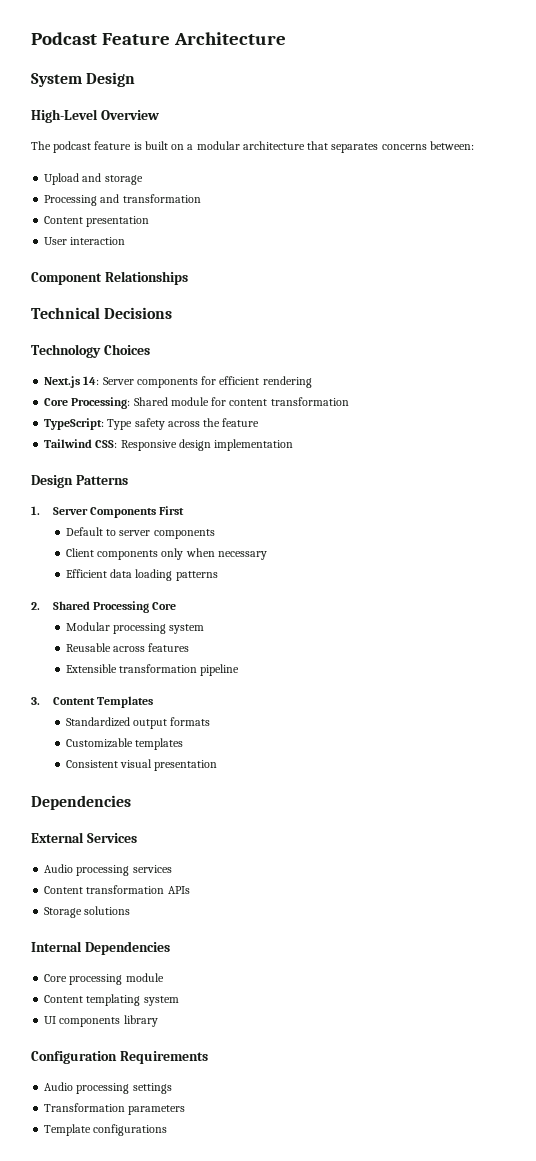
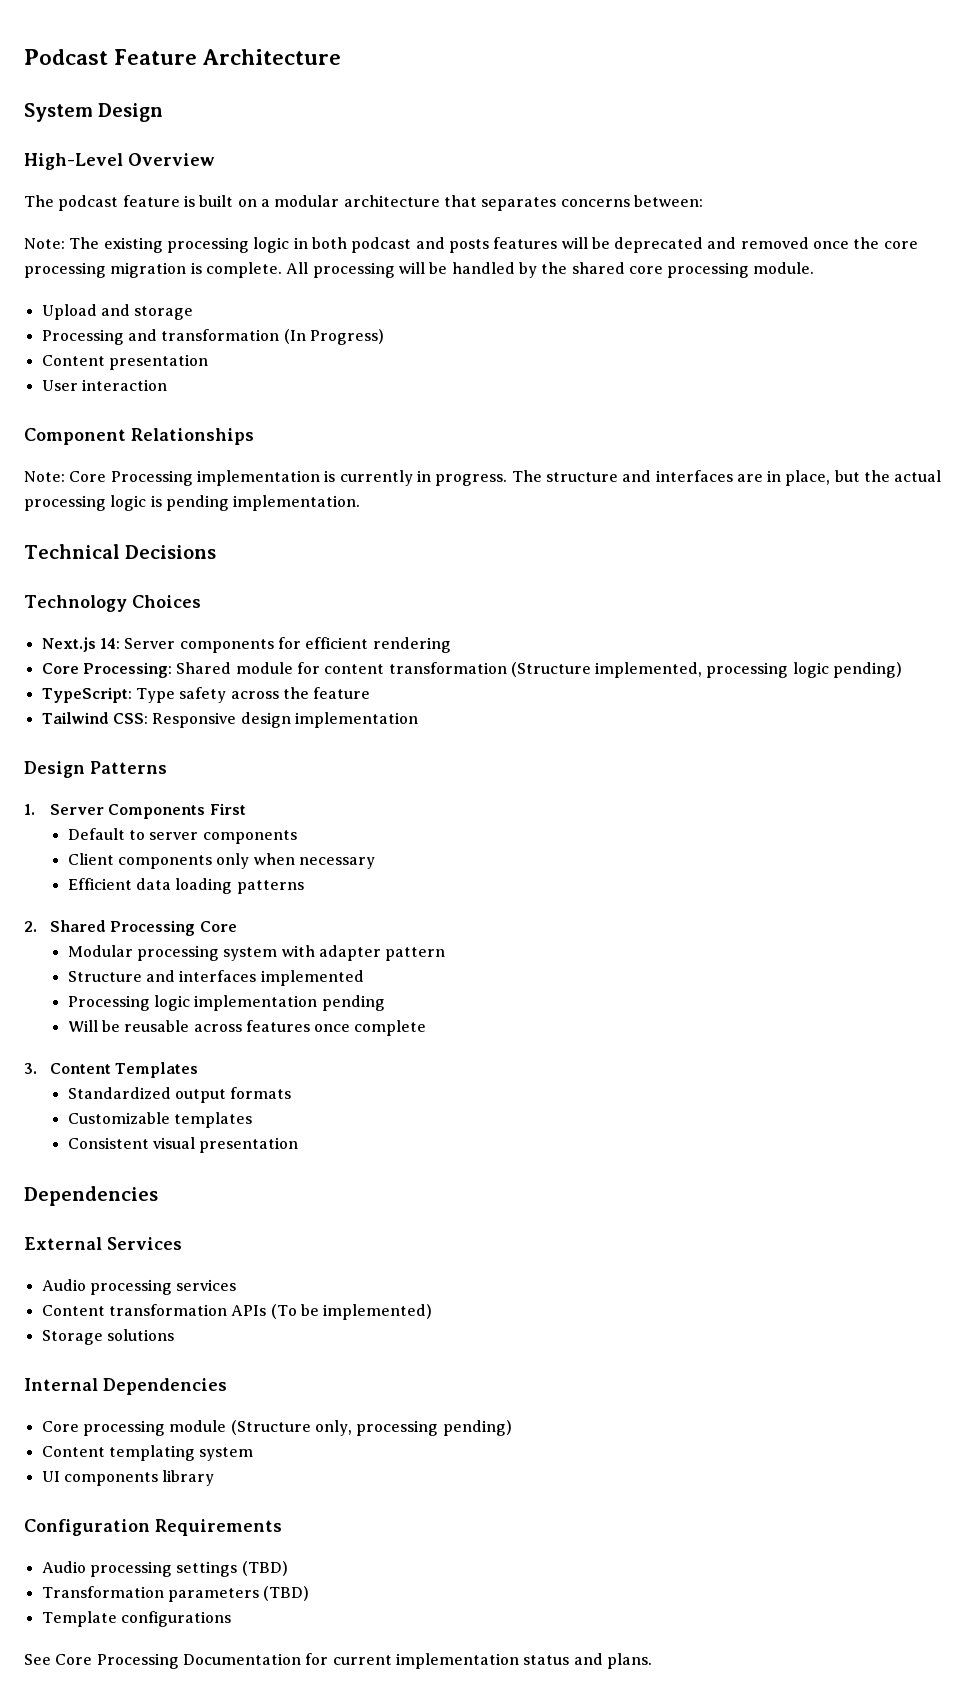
(474, 145) none -> [24,237,918,253] [24,262,815,278] // Note: The existing processing logic in both podcast and posts features will be deprecated and removed once the core processing migration is complete. All processing will be handled by the shared core processing module.
(201, 198) none -> [283,329,384,345] (In Progress)
(188, 278) none -> [24,470,942,486] [24,495,361,511] // Note: Core Processing implementation is currently in progress. The structure and interfaces are in place, but the actual processing logic is pending implementation.
(349, 401) none -> [510,662,903,678] (Structure implemented, processing logic pending)
[65,643,111,652] // Reusable -> [281,945,446,961] [67,970,364,986] [67,995,385,1011] [67,1020,190,1032] with adapter pattern // Structure and interfaces implemented // Processing logic implementation pending // Will be reusable
[65,664,240,676] // Extensible transformation pipeline -> [314,1020,427,1036] once complete
(190, 890) none -> [270,1304,433,1320] (To be implemented)
(164, 977) none -> [230,1420,512,1436] (Structure only, processing pending)
(172, 1088) none -> [241,1561,288,1576] (TBD)
(186, 1110) none -> [263,1586,310,1601] (TBD)
(168, 1130) none -> [24,1653,652,1669] // See Core Processing Documentation for current implementation status and plans.

